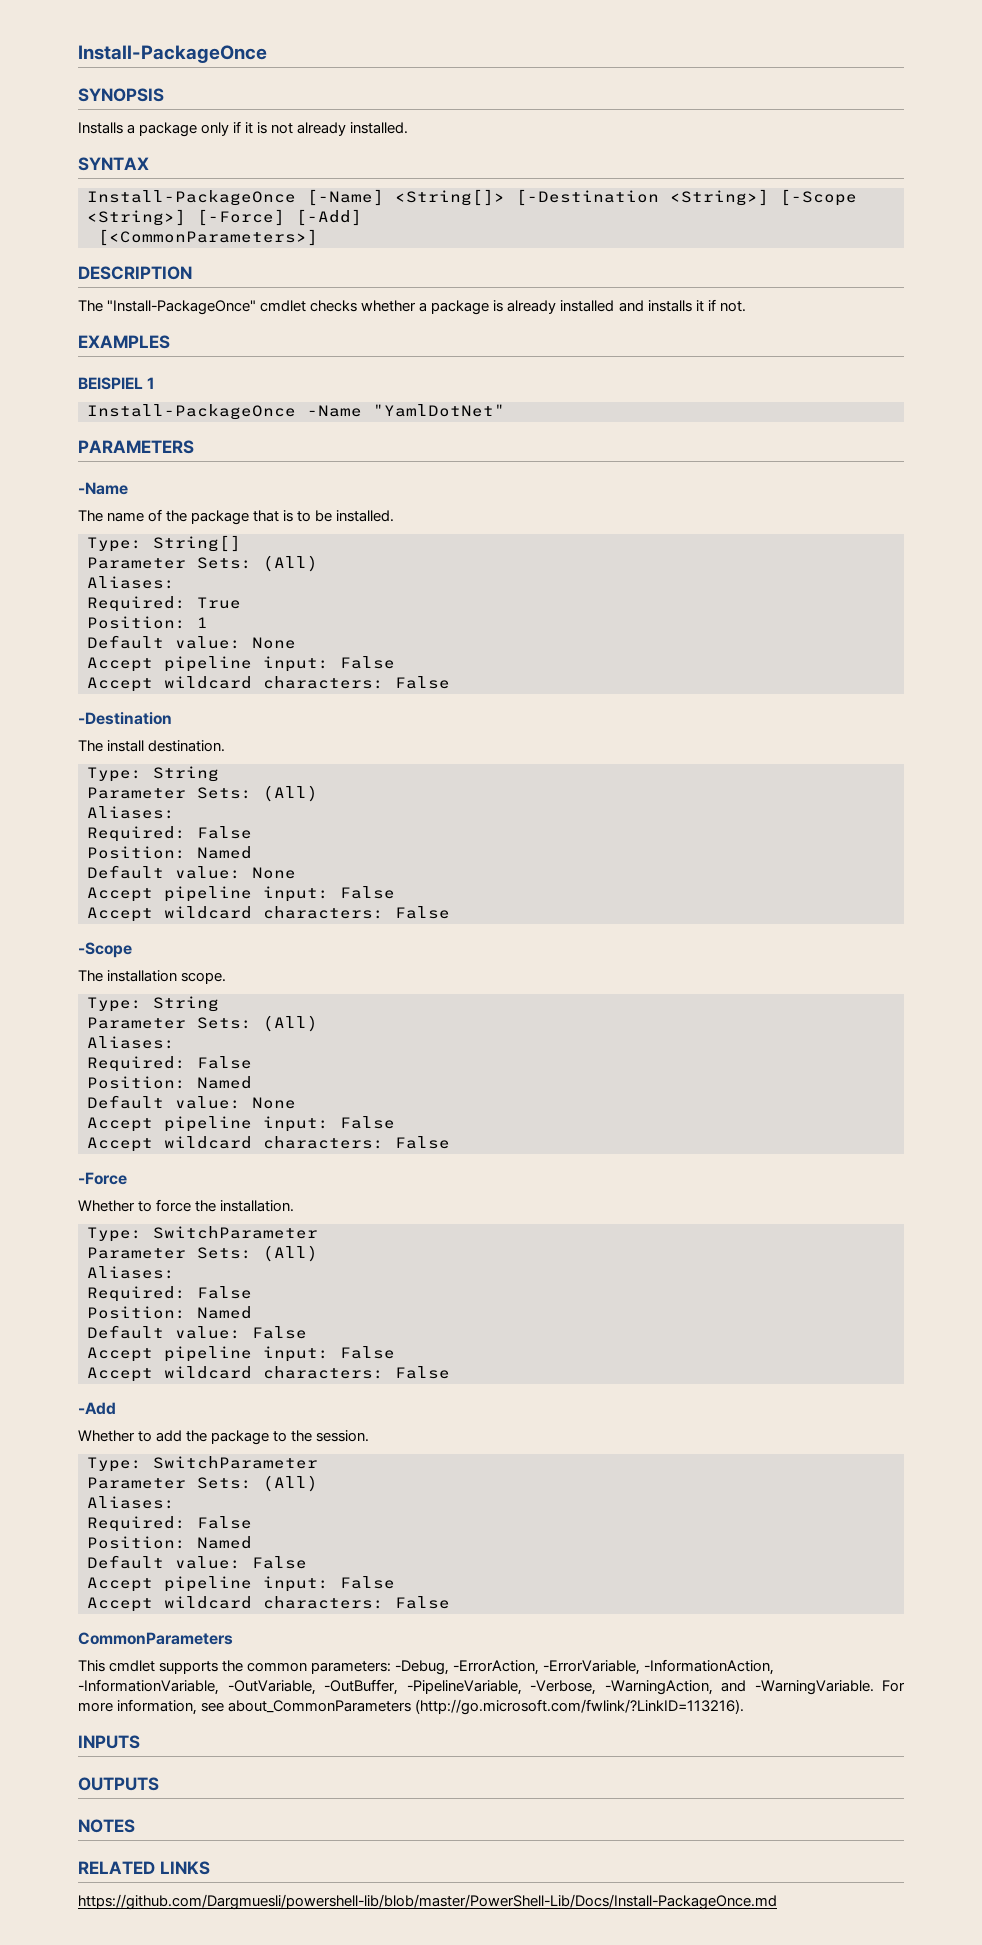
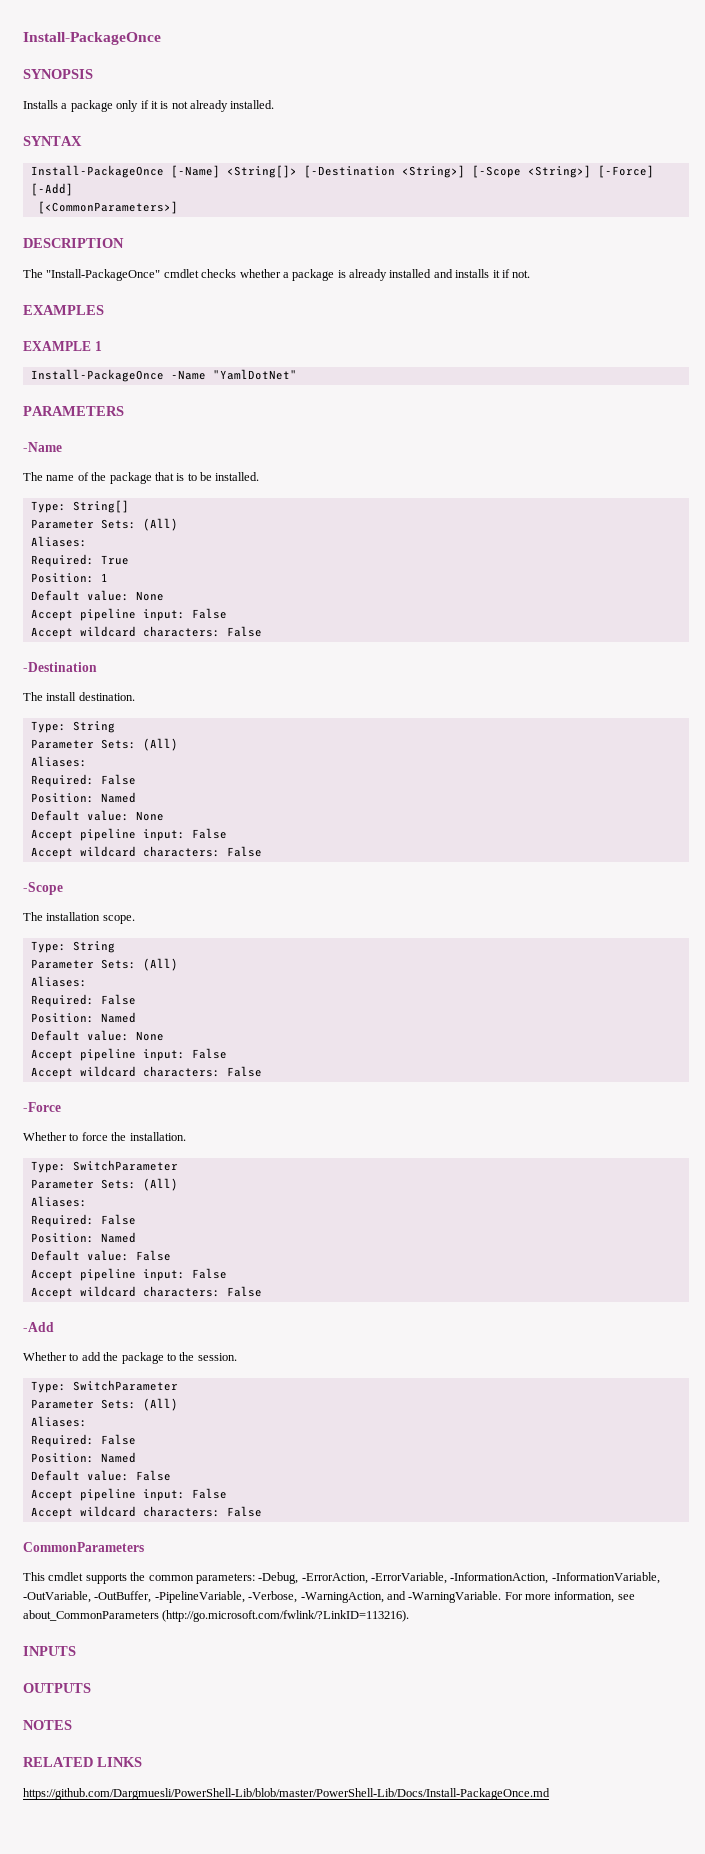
[78,377,143,390] BEISPIEL -> [23,341,91,351] EXAMPLE
[78,1894,777,1910] https://github.com/Dargmuesli/powershell-lib/blob/master/PowerShell-Lib/Docs/Install-PackageOnce.md -> [23,1788,550,1800] https://github.com/Dargmuesli/PowerShell-Lib/blob/master/PowerShell-Lib/Docs/Install-PackageOnce.md

